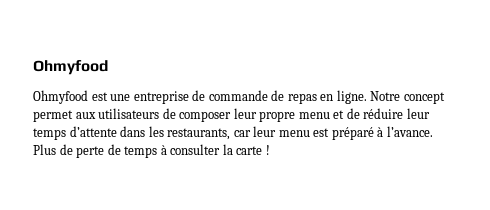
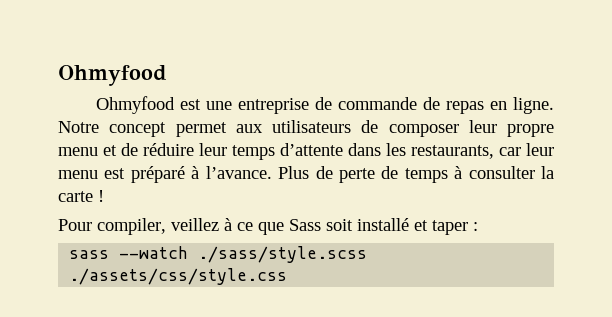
(270, 150) none -> [58,218,478,235] [69,246,368,263] [69,268,288,285] // Pour compiler, veillez à ce que Sass soit installé et taper : // sass --watch ./sass/style.scss ./assets/css/style.css

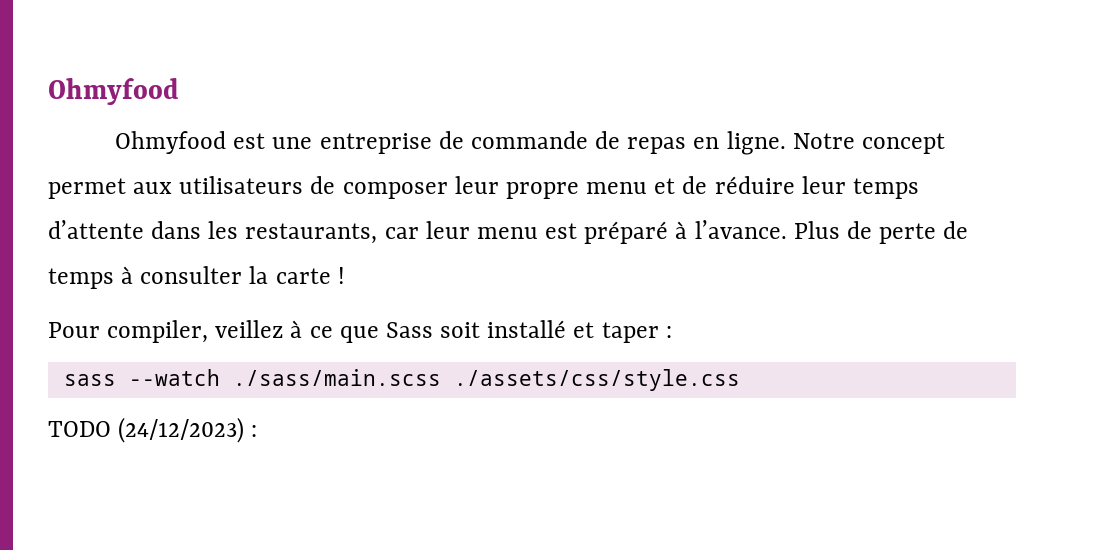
[198,246,368,263] ./sass/style.scss -> [232,369,441,386] ./sass/main.scss
(288, 276) none -> [48,417,258,443] // TODO (24/12/2023) :

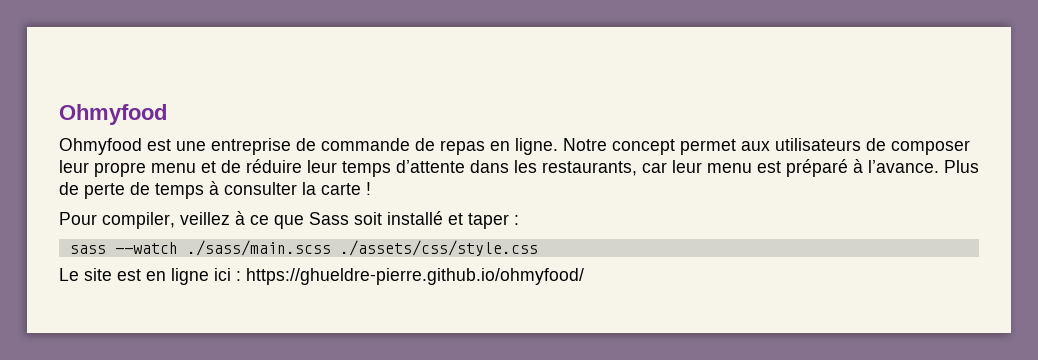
[48,417,258,443] TODO (24/12/2023) : -> [59,268,584,285] Le site est en ligne ici : https://ghueldre-pierre.github.io/ohmyfood/

